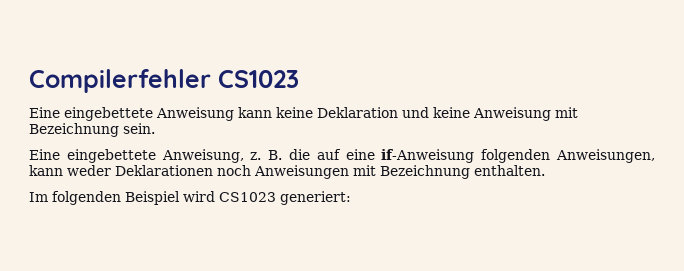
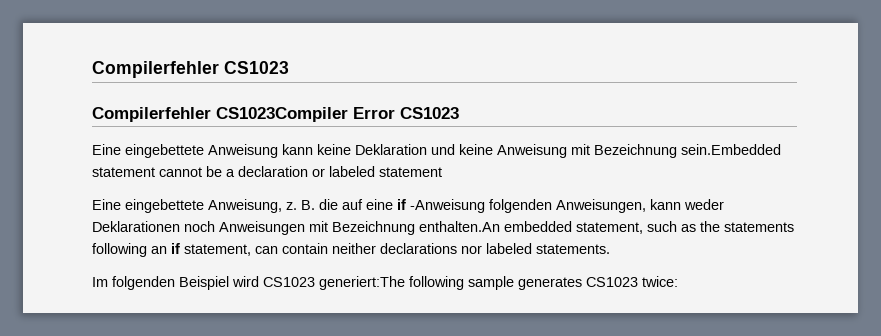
(299, 79) none -> [92,107,459,122] // Compilerfehler CS1023Compiler Error CS1023
[123,123,155,134] sein. -> [681,144,781,155] [92,166,442,177] sein.Embedded statement cannot be a declaration or labeled statement
[381,149,475,163] if-Anweisung -> [397,199,485,213] if -Anweisung
[474,165,545,176] enthalten. -> [419,221,794,234] [92,243,610,257] enthalten.An embedded statement, such as the statements following an if statement, can contain neither declarations nor labeled statements.
[280,191,351,205] generiert: -> [319,276,678,290] generiert:The following sample generates CS1023 twice:

